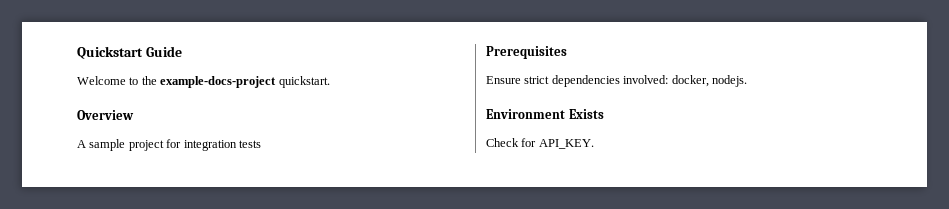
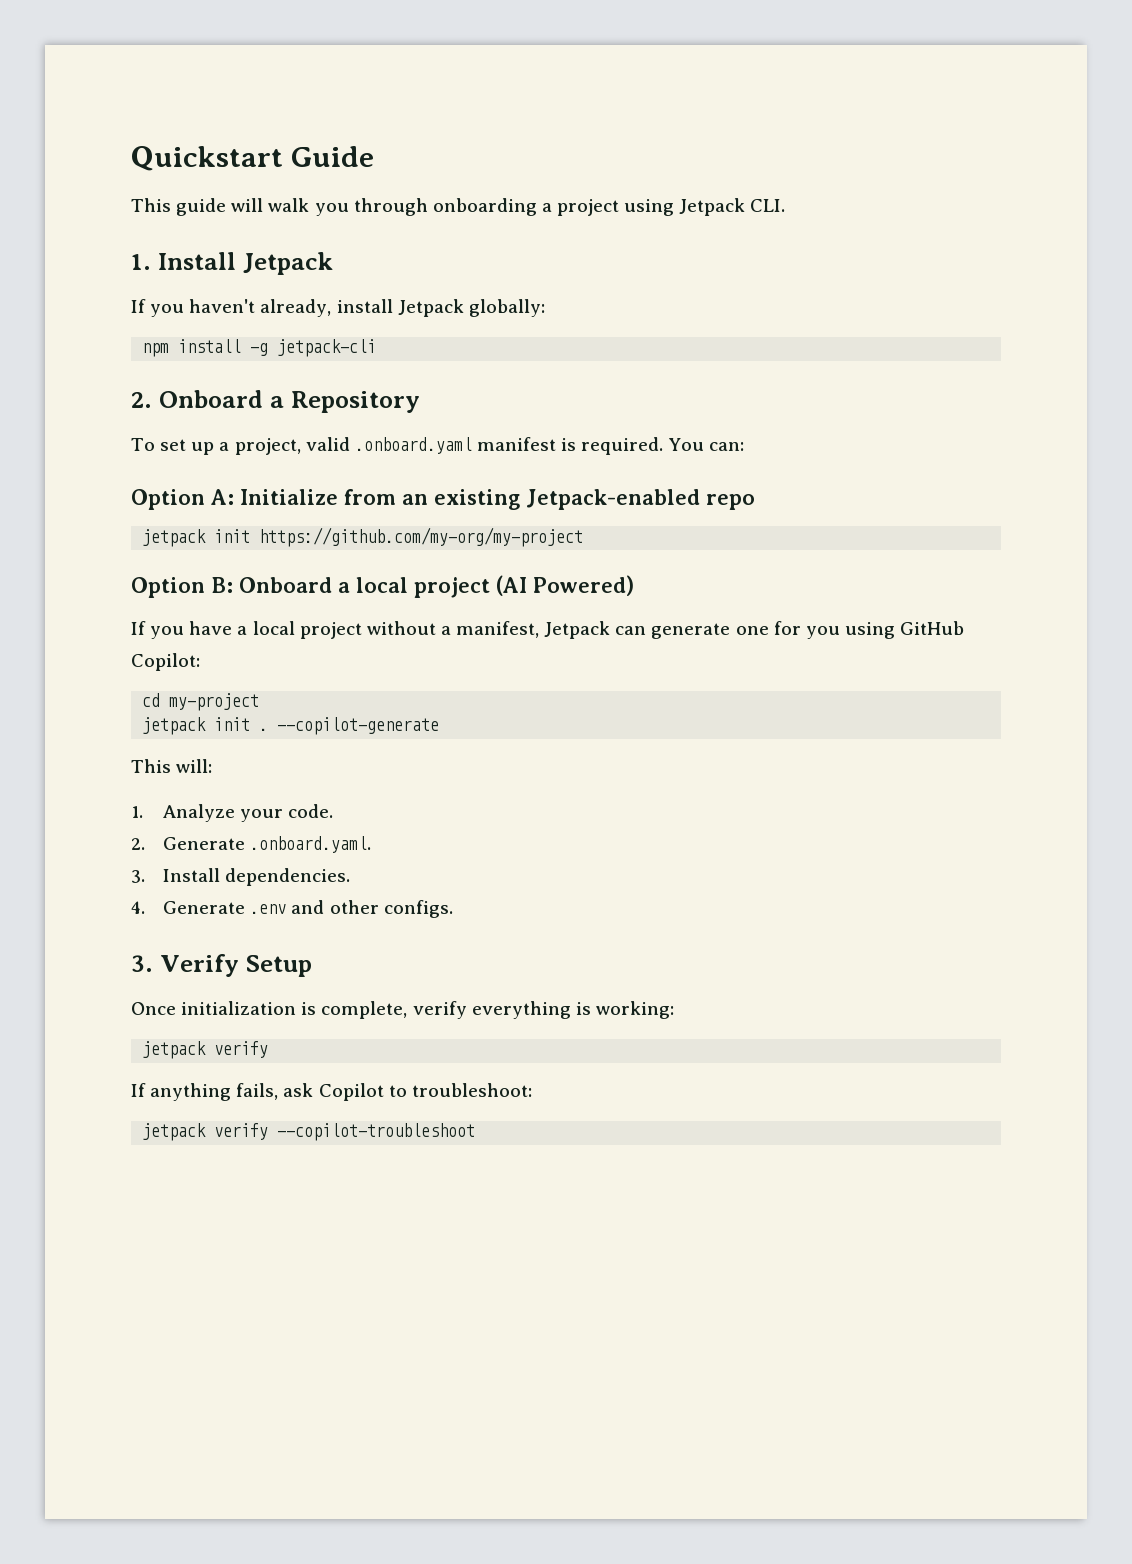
[77,76,330,88] [77,110,134,120] [77,139,261,151] [486,46,567,59] [486,75,747,87] [486,109,604,119] [486,138,594,149] Welcome to the example-docs-project quickstart. // Overview // A sample project for integration tests // Prerequisites // Ensure strict dependencies involved: docker, nodejs. // Environment Exists // Check for API_KEY. -> [131,198,786,216] [131,252,333,275] [131,299,545,317] [142,339,377,357] [131,390,420,413] [131,437,745,455] [131,489,755,510] [142,527,584,547] [131,575,634,598] [131,621,965,639] [131,653,200,671] [142,693,260,711] [142,717,440,735] [131,759,213,773] [131,804,334,822] [131,836,372,853] [131,868,351,886] [131,900,453,918] [131,954,312,977] [131,1001,674,1019] [142,1041,269,1059] [131,1083,532,1101] [142,1123,476,1141] This guide will walk you through onboarding a project using Jetpack CLI. // 1. Install Jetpack // If you haven't already, install Jetpack globally: // npm install -g jetpack-cli // 2. Onboard a Repository // To set up a project, valid .onboard.yaml manifest is required. You can: // Option A: Initialize from an existing Jetpack-enabled repo // jetpack init https://github.com/my-org/my-project // Option B: Onboard a local project (AI Powered) // If you have a local project without a manifest, Jetpack can generate one for you using GitHub Copilot: // cd my-project // jetpack init . --copilot-generate // This will: // 1. Analyze your code. // 2. Generate .onboard.yaml. // 3. Install dependencies. // 4. Generate .env and other configs. // 3. Verify Setup // Once initialization is complete, verify everything is working: // jetpack verify // If anything fails, ask Copilot to troubleshoot: // jetpack verify --copilot-troubleshoot

